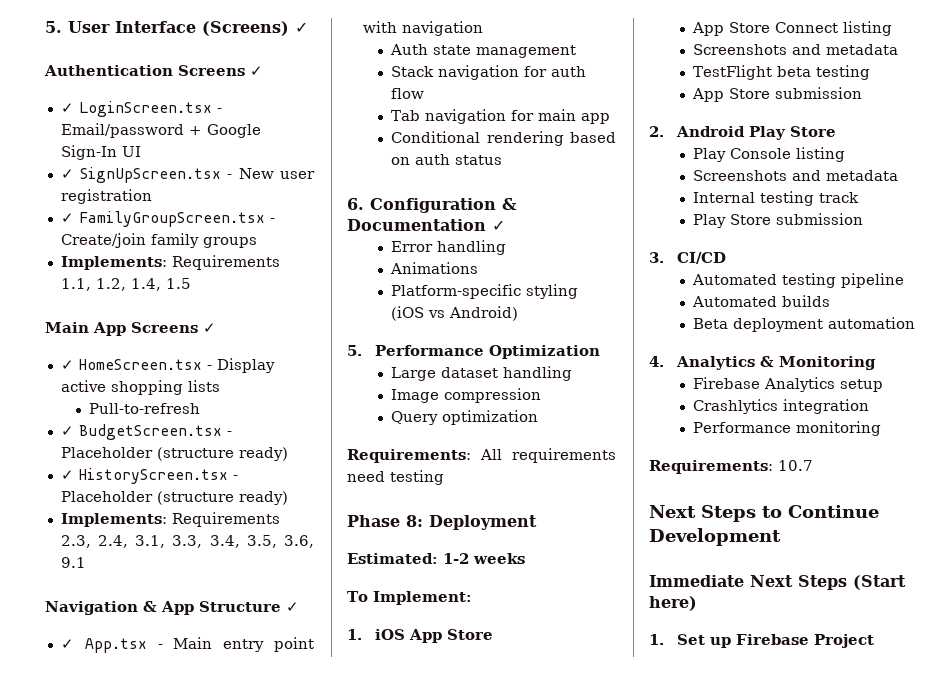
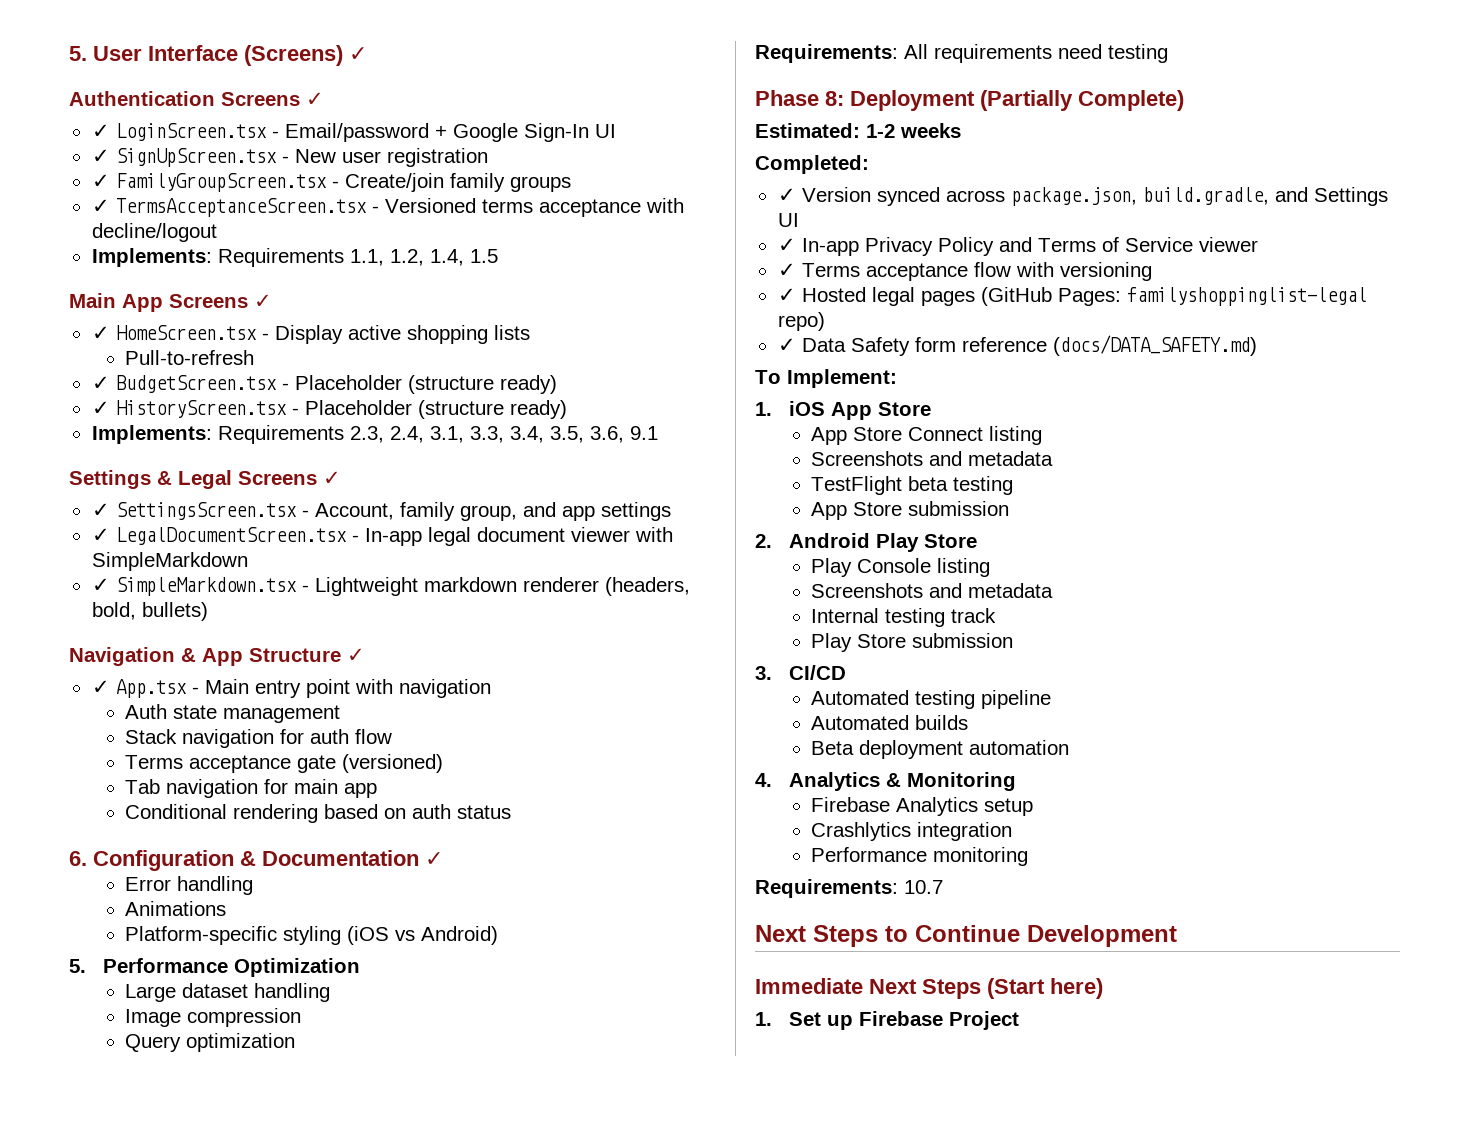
(257, 242) none -> [91,198,684,217] [91,223,217,242] // ✓ TermsAcceptanceScreen.tsx - Versioned terms acceptance with decline/logout
(86, 562) none -> [69,470,341,489] [91,502,671,521] [91,527,673,546] [91,552,248,571] [91,577,690,596] [91,602,208,621] // Settings & Legal Screens ✓ // ✓ SettingsScreen.tsx - Account, family group, and app settings // ✓ LegalDocumentScreen.tsx - In-app legal document viewer with SimpleMarkdown // ✓ SimpleMarkdown.tsx - Lightweight markdown renderer (headers, bold, bullets)
(425, 93) none -> [125,754,444,773] // Terms acceptance gate (versioned)
(537, 522) none -> [980,90,1184,111] (Partially Complete)
(525, 558) none -> [755,155,869,174] [777,187,1388,206] [777,213,799,227] [777,237,1258,256] [777,262,1152,281] [777,287,1367,306] [777,312,825,331] [777,335,1257,356] // Completed: // ✓ Version synced across package.json, build.gradle, and Settings UI // ✓ In-app Privacy Policy and Terms of Service viewer // ✓ Terms acceptance flow with versioning // ✓ Hosted legal pages (GitHub Pages: familyshoppinglist-legal repo) // ✓ Data Safety form reference (docs/DATA_SAFETY.md)

